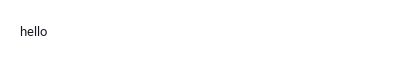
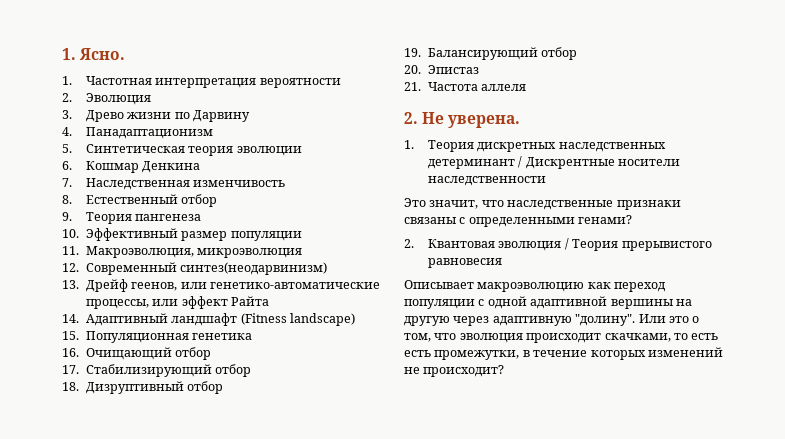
[20,26,47,36] hello -> [62,48,126,60] [62,76,341,88] [62,93,151,105] [62,110,251,122] [62,127,213,139] [62,144,302,156] [62,161,201,173] [62,178,286,190] [62,194,218,207] [62,212,202,224] [62,228,302,241] [62,246,303,258] [62,262,328,275] [62,279,381,292] [85,296,270,309] [62,313,356,326] [62,331,253,343] [62,347,212,360] [62,364,252,377] [62,381,224,394] [404,47,578,60] [404,65,479,74] [404,82,527,91] [404,112,521,128] [404,140,666,152] [427,156,681,169] [427,176,546,186] [404,198,681,210] [404,215,633,227] [404,238,712,251] [427,258,502,268] [404,280,667,292] [404,296,692,309] [404,314,700,326] [404,333,719,343] [404,347,723,360] [404,365,505,377] 1. Ясно. // 1. Частотная интерпретация вероятности // 2. Эволюция // 3. Древо жизни по Дарвину // 4. Панадаптационизм // 5. Синтетическая теория эволюции // 6. Кошмар Денкина // 7. Наследственная изменчивость // 8. Естественный отбор // 9. Теория пангенеза // 10. Эффективный размер популяции // 11. Макроэволюция, микроэволюция // 12. Современный синтез(неодарвинизм) // 13. Дрейф геенов, или генетико-автоматические процессы, или эффект Райта // 14. Адаптивный ландшафт (Fitness landscape) // 15. Популяционная генетика // 16. Очищающий отбор // 17. Стабилизирующий отбор // 18. Дизруптивный отбор // 19. Балансирующий отбор // 20. Эпистаз // 21. Частота аллеля // 2. Не уверена. // 1. Теория дискретных наследственных детерминант / Дискрентные носители наследственности // Это значит, что наследственные признаки связаны с определенными генами? // 2. Квантовая эволюция / Теория прерывистого равновесия // Описывает макроэволюцию как переход популяции с одной адаптивной вершины на другую через адаптивную "долину". Или это о том, что эволюция происходит скачками, то есть есть промежутки, в течение которых изменений не происходит?

